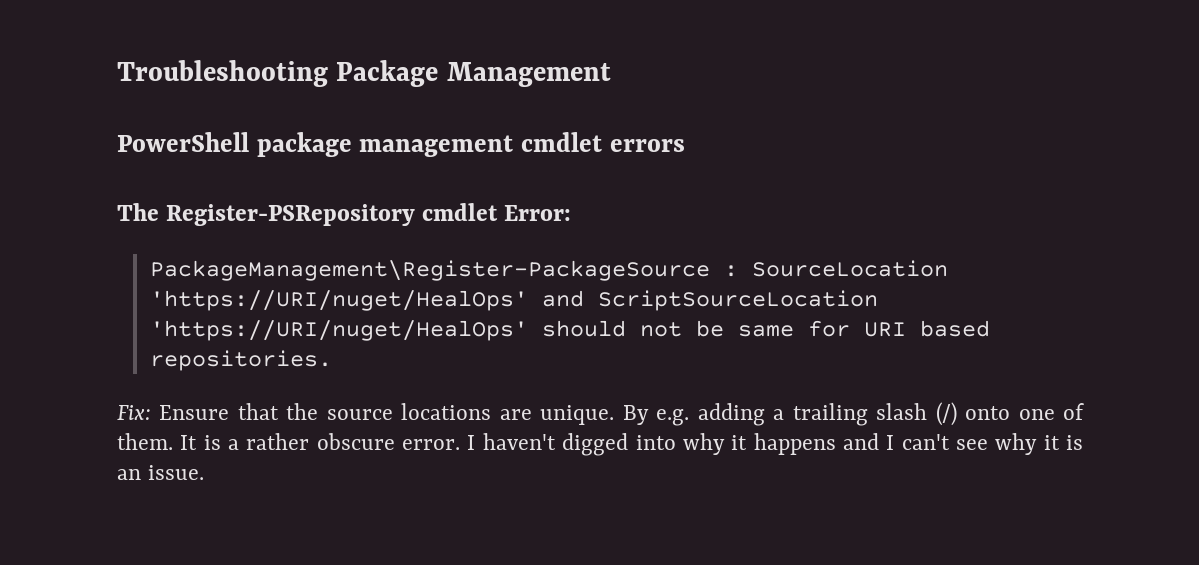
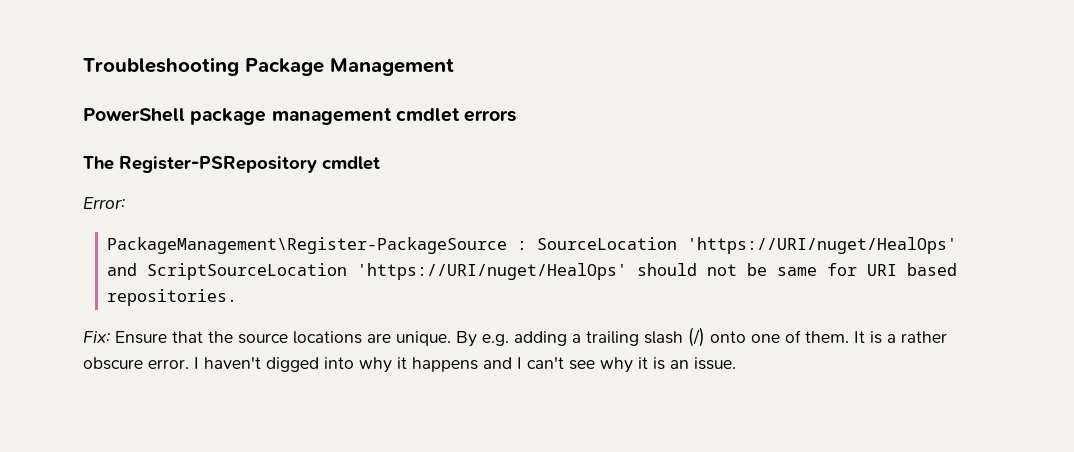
(499, 212) none -> (380, 163) //

